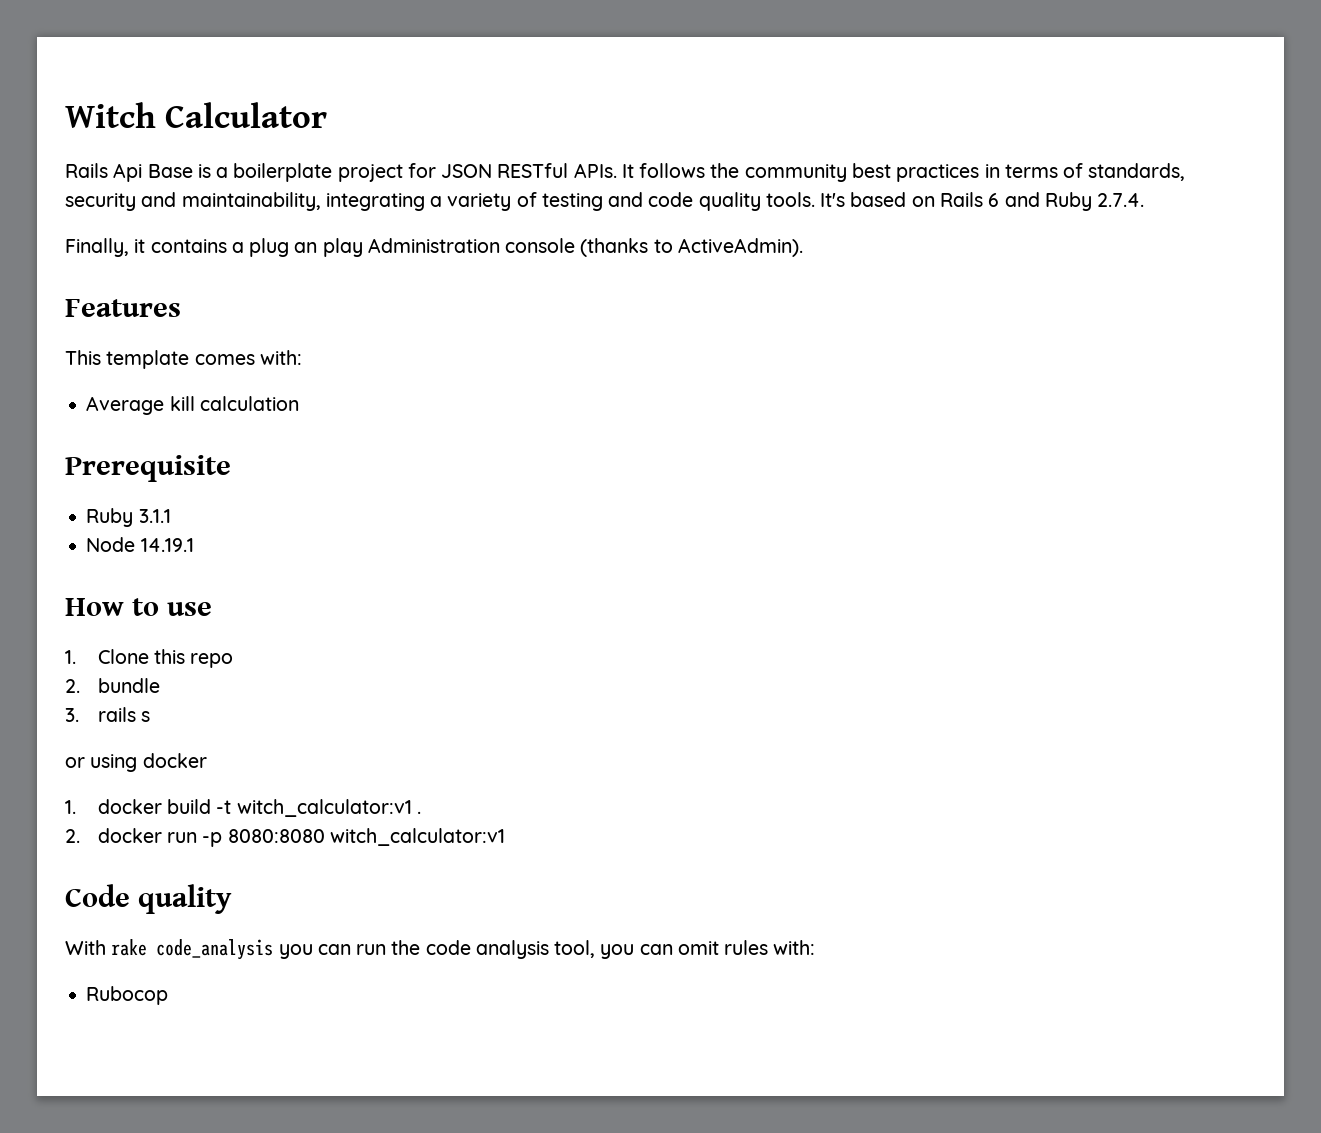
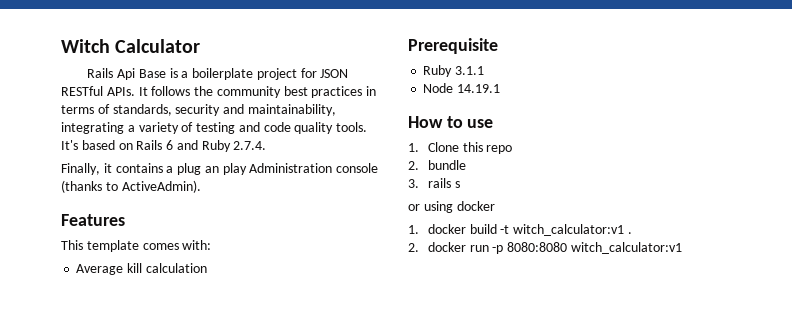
[65,884,233,914] [65,939,816,960] [86,986,169,1005] // Code quality // With rake code_analysis you can run the code analysis tool, you can omit rules with: // Rubocop -> (682, 248) none

